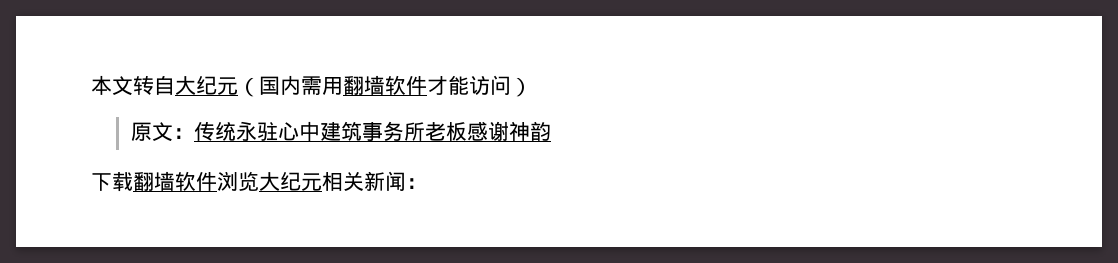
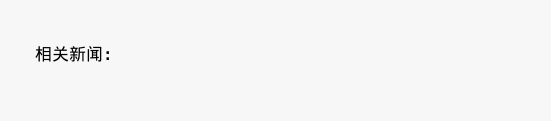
[91,75,532,97] [130,121,551,142] [91,171,322,192] 本文转自大纪元（国内需用翻墙软件才能访问） // 原文：传统永驻心中建筑事务所老板感谢神韵 // 下载翻墙软件浏览大纪元 -> (35, 54) none

